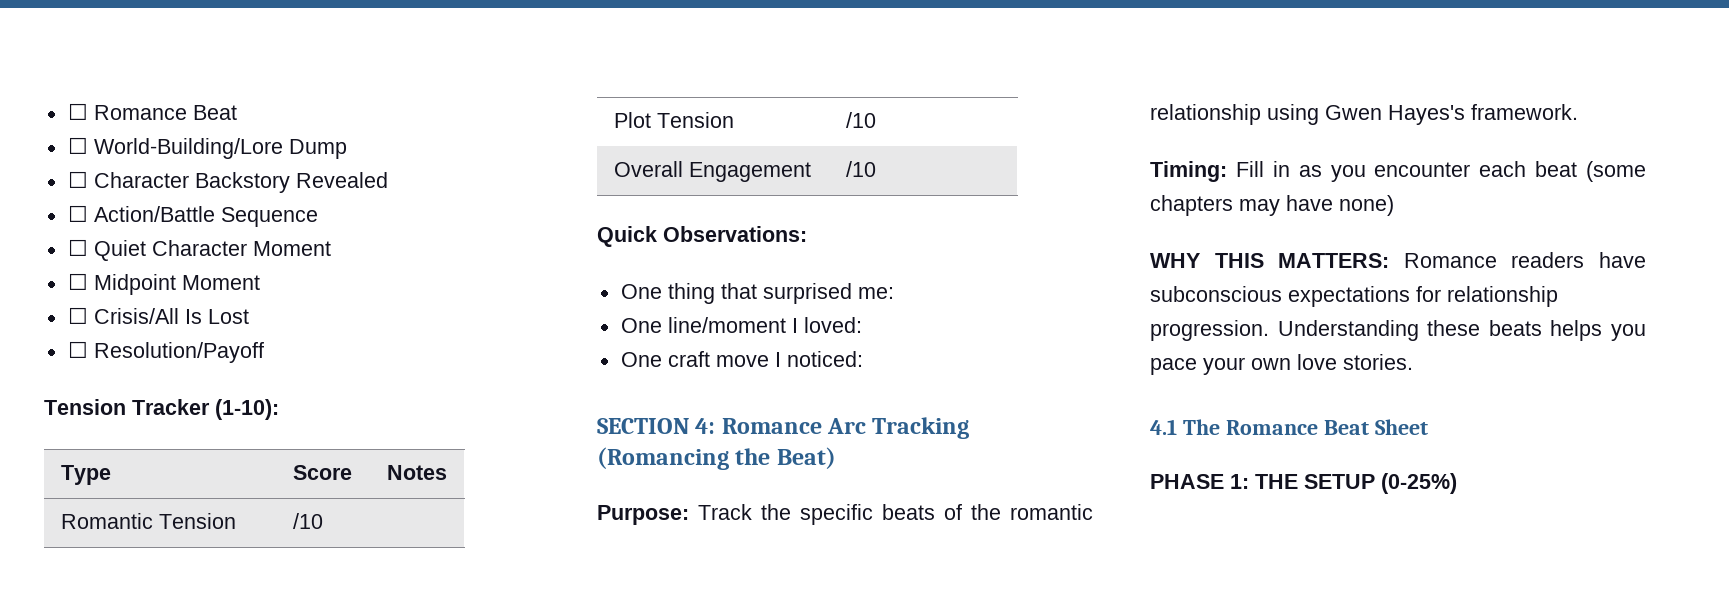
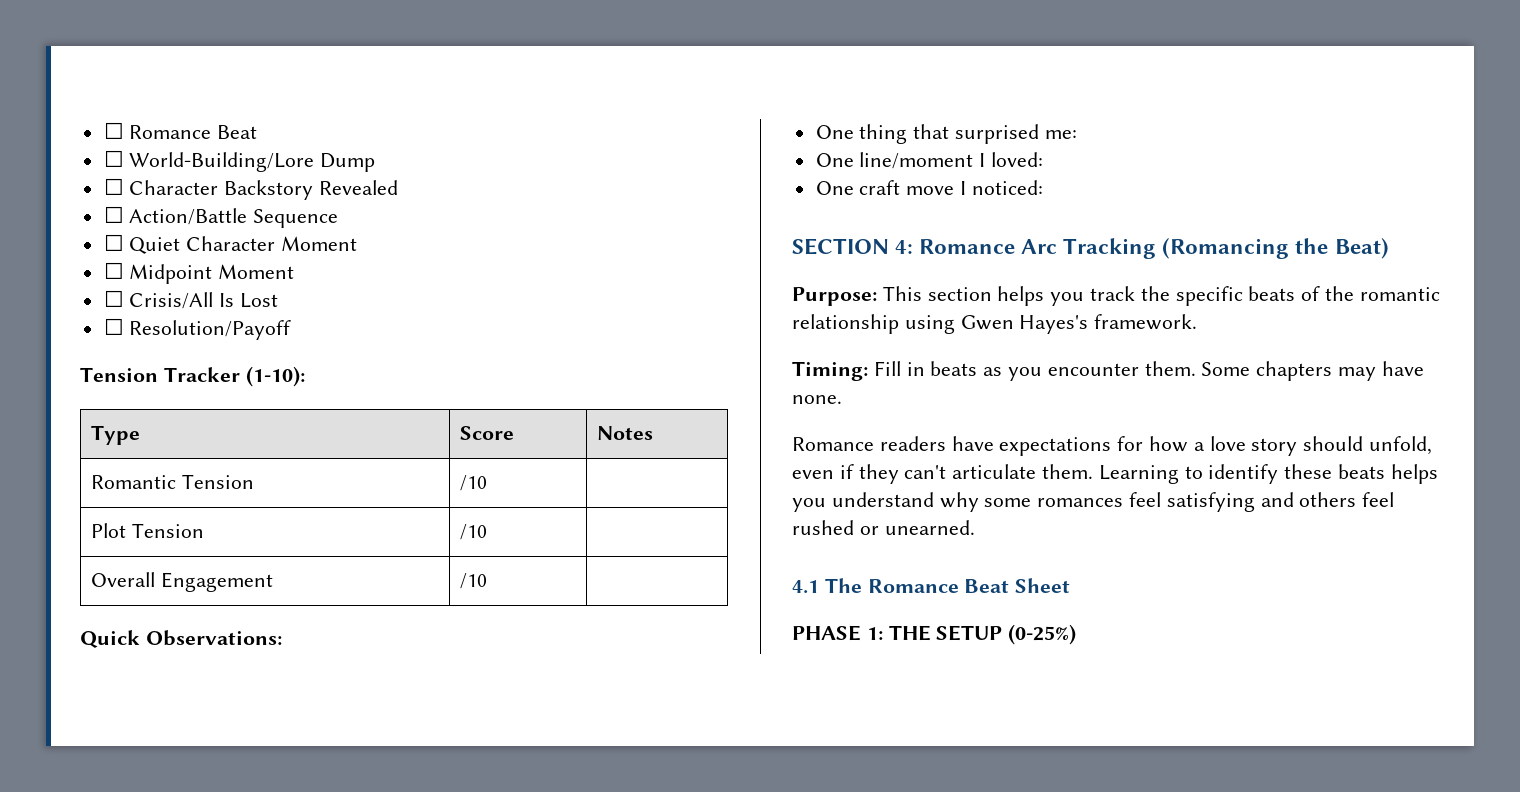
[698,504,752,520] Track -> [882,286,1136,306] This section helps you track
(1290, 169) none -> [930,361,978,376] beats
[1479,161,1646,182] [1150,195,1394,216] [1150,253,1390,268] each beat (some chapters may have none) // WHY THIS MATTERS: -> [1144,361,1424,381] [792,395,842,404] them. Some chapters may have none. //
[1150,286,1282,302] subconscious -> (994, 443) none
[1447,286,1558,307] [1150,320,1646,341] [1150,354,1413,375] relationship progression. Understanding these beats helps you pace your own love stories. -> [1149,436,1433,456] [792,464,1438,484] [792,492,1395,512] [792,520,975,535] how a love story should unfold, even if they can't articulate them. Learning to identify these beats helps you understand why some romances feel satisfying and others feel rushed or unearned.

